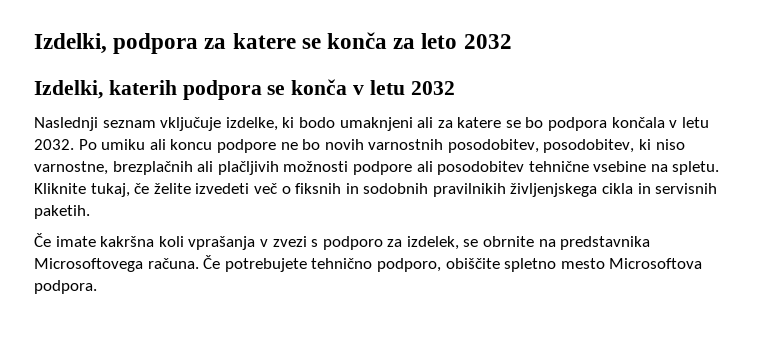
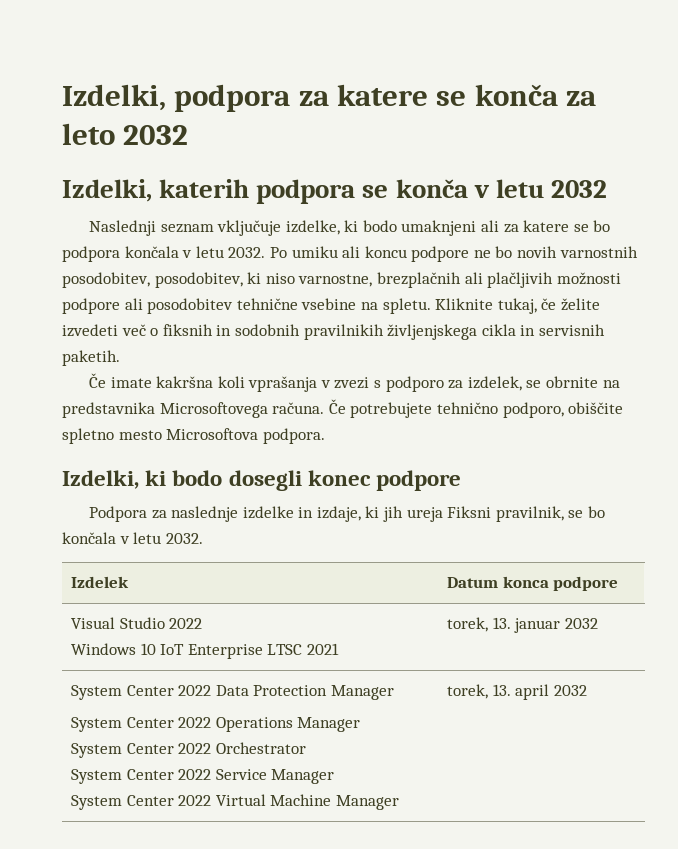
(97, 287) none -> [62,470,462,491] [88,506,606,522] [62,532,203,544] [71,576,130,588] [447,576,619,591] [71,617,203,629] [71,643,340,659] [447,617,598,633] [71,685,395,700] [71,717,361,732] [71,742,306,758] [71,769,335,784] [71,794,400,810] [447,684,587,700] // Izdelki, ki bodo dosegli konec podpore // Podpora za naslednje izdelke in izdaje, ki jih ureja Fiksni pravilnik, se bo končala v letu 2032. // Izdelek | Datum konca podpore // Visual Studio 2022 // Windows 10 IoT Enterprise LTSC 2021 | torek, 13. januar 2032 // System Center 2022 Data Protection Manager // System Center 2022 Operations Manager // System Center 2022 Orchestrator // System Center 2022 Service Manager // System Center 2022 Virtual Machine Manager | torek, 13. april 2032

